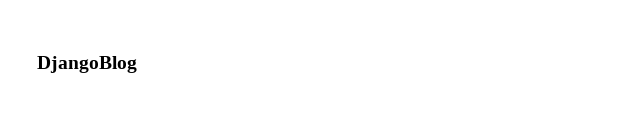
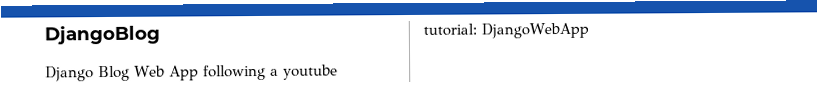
(137, 64) none -> [45,64,338,82] [423,22,589,39] // Django Blog Web App following a youtube tutorial: DjangoWebApp

